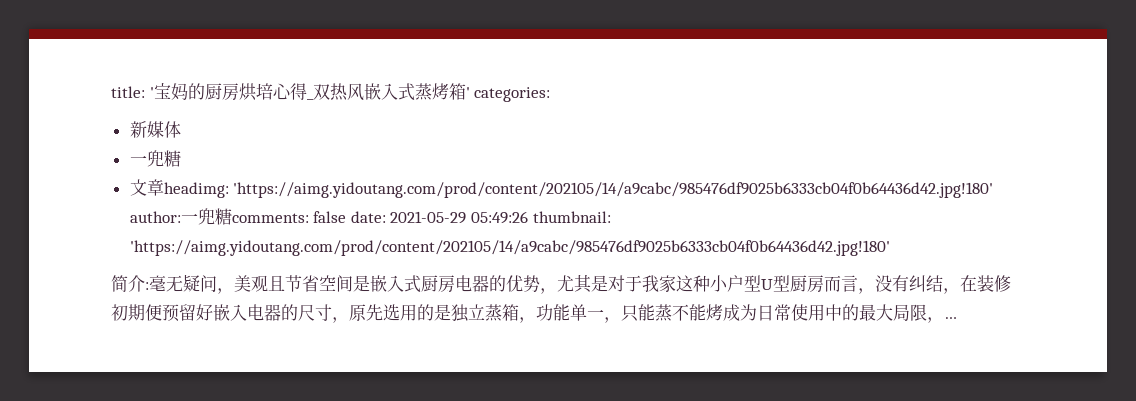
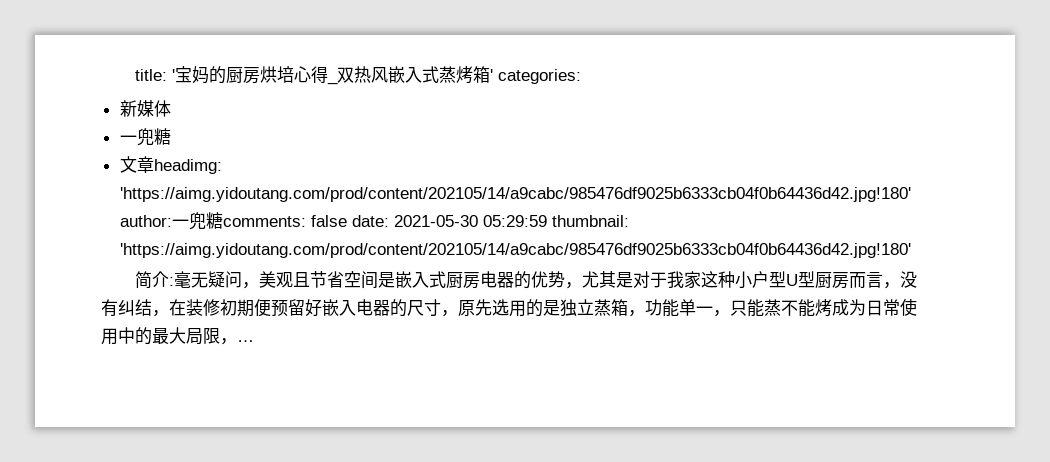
[390,211,529,224] 2021-05-29 05:49:26 -> [393,215,547,227] 2021-05-30 05:29:59

